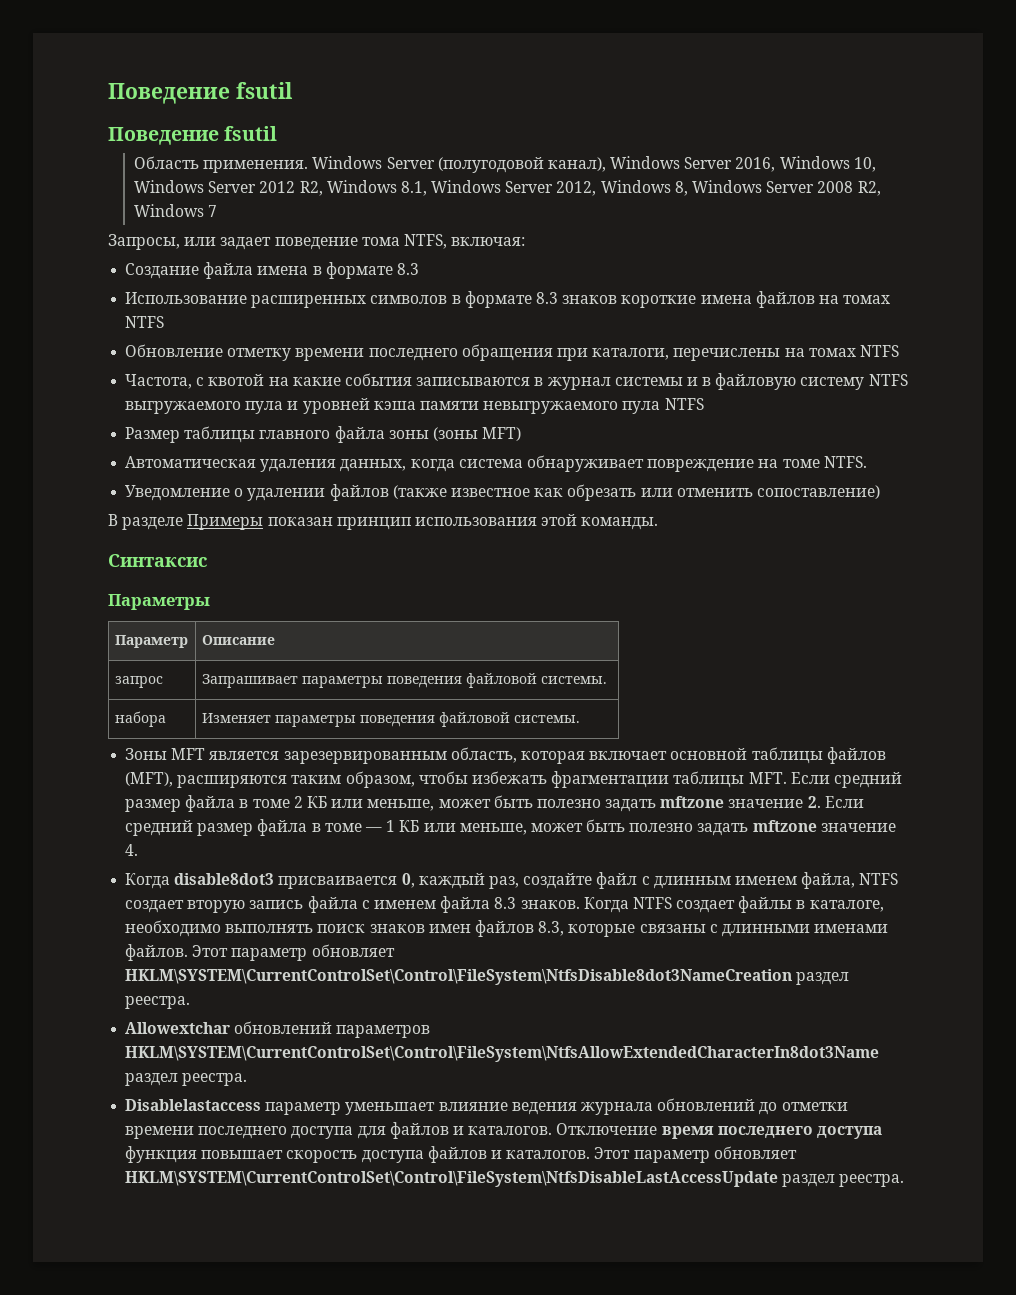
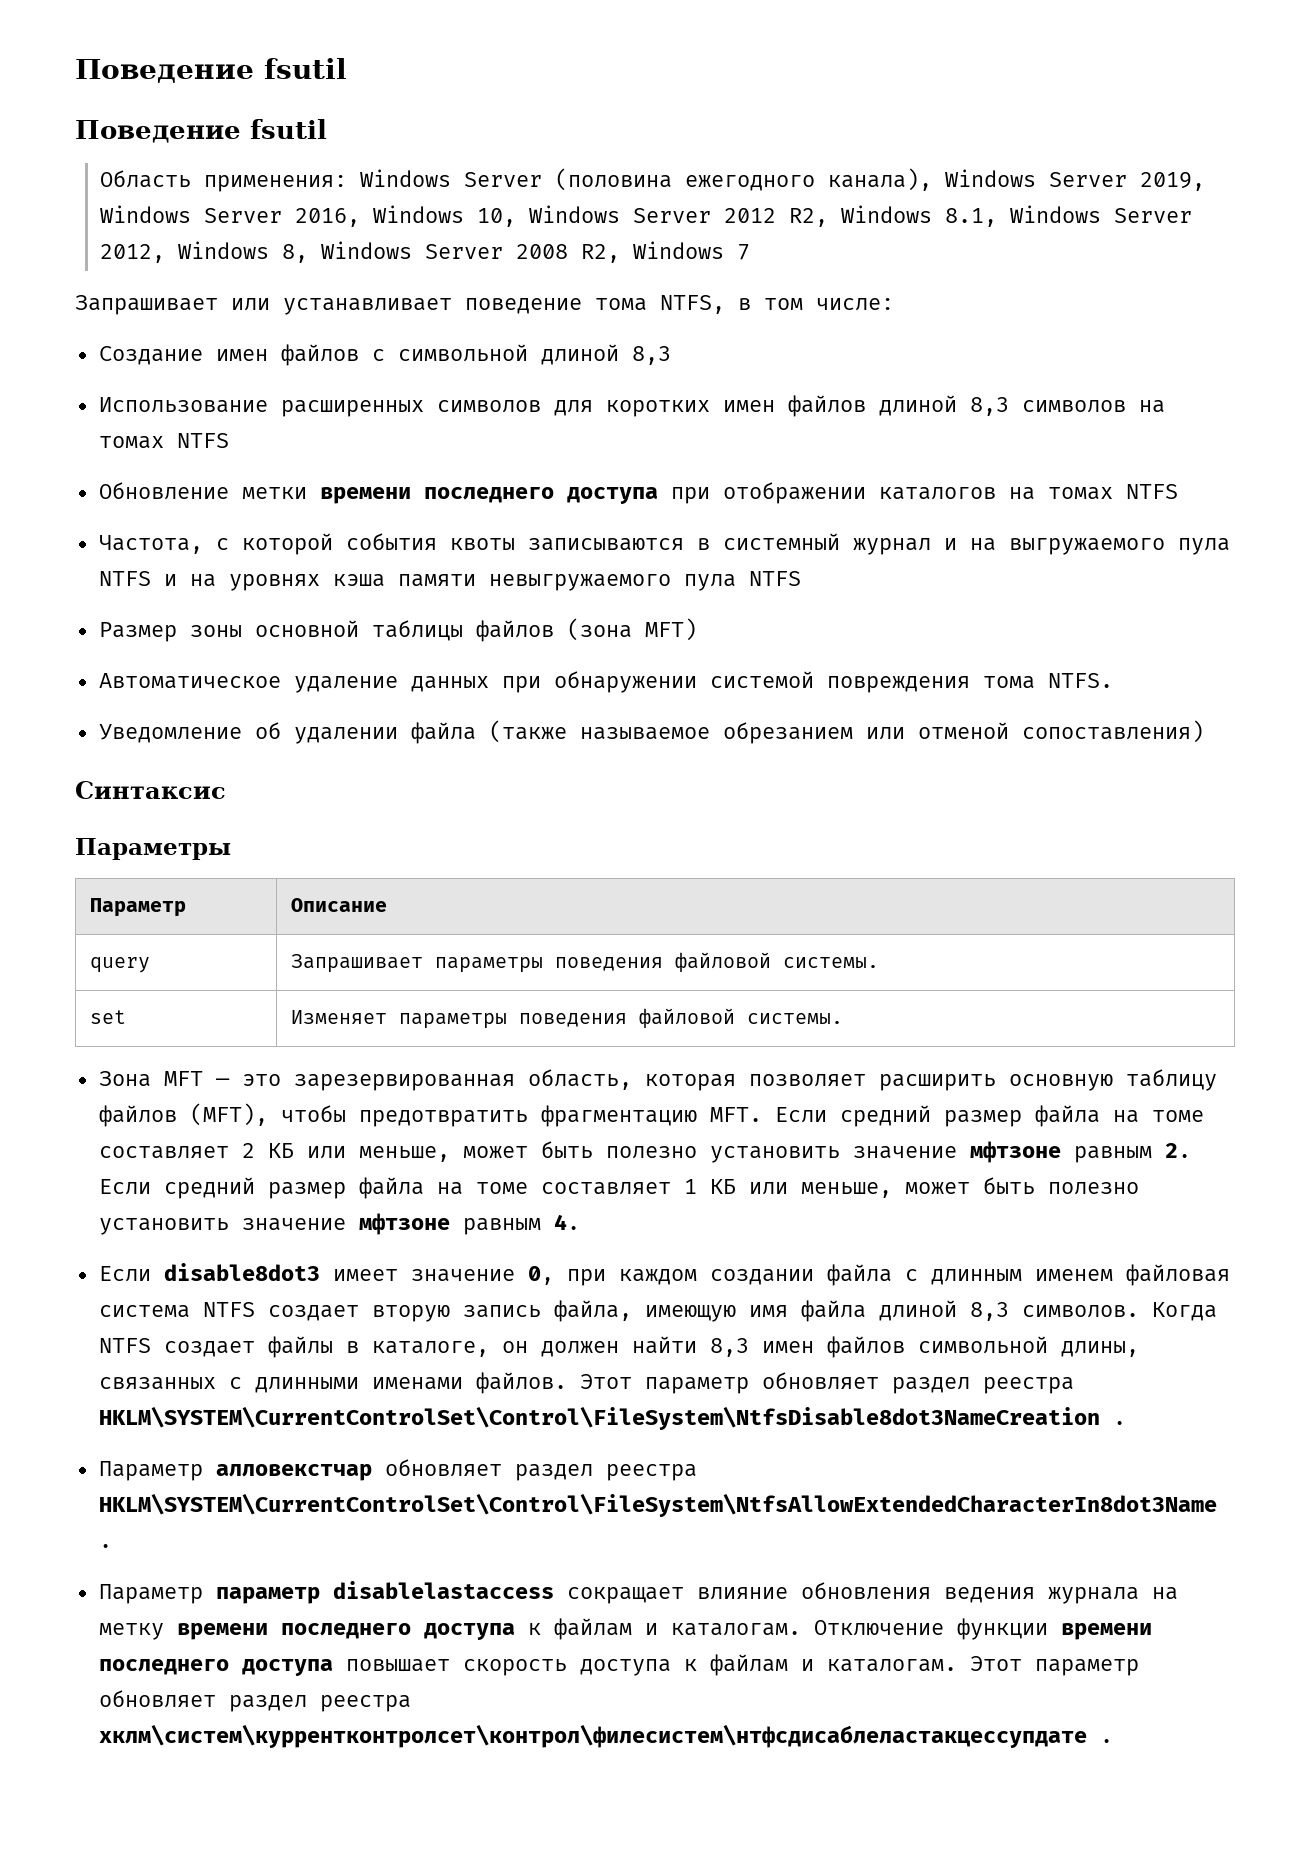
[203,156,606,173] применения. Windows Server (полугодовой канал), -> [203,168,1205,192] применения: Windows Server (половина ежегодного канала), Windows Server 2019,
[108,234,526,250] [125,262,419,279] [125,291,815,308] Запросы, или задает поведение тома NTFS, включая: // Создание файла имена в формате 8.3 // Использование расширенных символов в формате 8.3 знаков короткие имена файлов -> [75,295,894,315] [98,344,671,366] [98,395,1126,417] Запрашивает или устанавливает поведение тома NTFS, в том числе: // Создание имен файлов с символьной длиной 8,3 // Использование расширенных символов для коротких имен файлов длиной 8,3 символов
[227,344,781,361] отметку времени последнего обращения при каталоги, перечислены -> [241,482,996,504] метки времени последнего доступа при отображении каталогов
[208,373,908,390] [125,398,370,414] квотой на какие события записываются в журнал системы и в файловую систему NTFS выгружаемого пула и уровней -> [241,533,1230,555] [98,571,320,591] которой события квоты записываются в системный журнал и на выгружаемого пула NTFS и на уровнях
[184,426,522,443] [125,455,867,472] [125,484,880,501] [108,514,659,530] таблицы главного файла зоны (зоны MFT) // Автоматическая удаления данных, когда система обнаруживает повреждение на томе NTFS. // Уведомление о удалении файлов (также известное как обрезать или отменить сопоставление) // В разделе Примеры показан принцип использования этой команды. -> [189,618,697,642] [98,671,1113,693] [98,720,1204,744] зоны основной таблицы файлов (зона MFT) // Автоматическое удаление данных при обнаружении системой повреждения тома NTFS. // Уведомление об удалении файла (также называемое обрезанием или отменой сопоставления)
[114,676,163,688] запрос -> [89,957,150,973] query
[114,711,166,727] набора -> [89,1010,126,1024] set
[125,747,886,764] [125,771,745,788] Зоны MFT является зарезервированным область, которая включает основной таблицы файлов (MFT), расширяются таким образом, чтобы избежать фрагментации таблицы -> [98,1069,1217,1091] [98,1103,697,1127] Зона MFT — это зарезервированная область, которая позволяет расширить основную таблицу файлов (MFT), чтобы предотвратить фрагментацию
[239,799,290,808] в томе -> [1112,1110,1204,1123] [98,1146,229,1159] на томе составляет
[605,796,804,812] задать mftzone значение -> [709,1141,1152,1163] установить значение мфтзоне равным
[311,823,382,832] в томе — -> [436,1182,671,1195] на томе составляет
[697,820,896,836] [125,844,139,856] [125,872,638,889] задать mftzone значение 4. // Когда disable8dot3 присваивается 0, каждый раз, создайте файл -> [98,1213,580,1235] [98,1263,892,1286] установить значение мфтзоне равным 4. // Если disable8dot3 имеет значение 0, при каждом создании файла
[801,872,856,889] файла, -> [1125,1264,1230,1286] [98,1305,190,1318] файловая система
[307,896,580,913] файла с именем файла 8.3 знаков. -> [553,1300,1139,1322] файла, имеющую имя файла длиной 8,3 символов.
[125,920,706,937] необходимо выполнять поиск знаков имен файлов 8.3, которые связаны -> [501,1336,1139,1358] [98,1377,216,1390] он должен найти 8,3 имен файлов символьной длины, связанных
[125,969,850,985] [125,996,191,1009] [125,1021,431,1038] [125,1046,880,1062] [125,1073,248,1086] [125,1098,848,1115] [125,1122,882,1139] [125,1146,198,1163] HKLM\SYSTEM\CurrentControlSet\Control\FileSystem\NtfsDisable8dot3NameCreation раздел реестра. // Allowextchar обновлений параметров HKLM\SYSTEM\CurrentControlSet\Control\FileSystem\NtfsAllowExtendedCharacterIn8dot3Name раздел реестра. // Disablelastaccess параметр уменьшает влияние ведения журнала обновлений до отметки времени последнего доступа для файлов и каталогов. Отключение время последнего доступа функция -> [891,1377,1074,1394] [98,1406,1126,1430] [98,1459,697,1481] [98,1493,1217,1517] [98,1544,112,1548] [98,1581,1178,1604] [98,1618,1152,1640] [98,1659,333,1676] раздел реестра HKLM\SYSTEM\CurrentControlSet\Control\FileSystem\NtfsDisable8dot3NameCreation . // Параметр алловекстчар обновляет раздел реестра HKLM\SYSTEM\CurrentControlSet\Control\FileSystem\NtfsAllowExtendedCharacterIn8dot3Name . // Параметр параметр disablelastaccess сокращает влияние обновления ведения журнала на метку времени последнего доступа к файлам и каталогам. Отключение функции времени последнего доступа
[427,1146,797,1163] [125,1171,905,1187] файлов и каталогов. Этот параметр обновляет HKLM\SYSTEM\CurrentControlSet\Control\FileSystem\NtfsDisableLastAccessUpdate раздел реестра. -> [683,1654,1139,1676] [98,1690,411,1712] [98,1724,1113,1748] к файлам и каталогам. Этот параметр обновляет раздел реестра хклм\систем\куррентконтролсет\контрол\филесистем\нтфсдисаблеластакцессупдате .

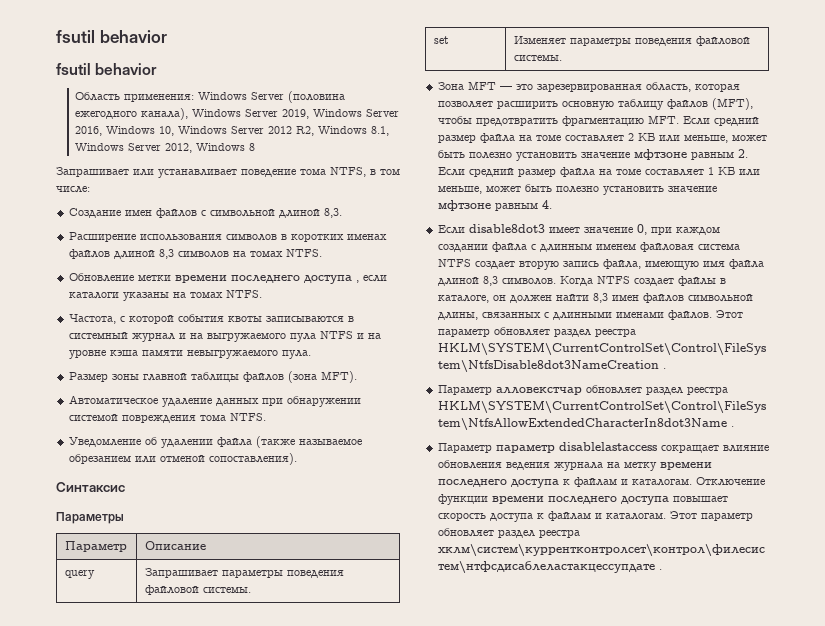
[75,58,347,83] [75,119,327,143] Поведение fsutil // Поведение fsutil -> [56,30,167,43] [56,63,158,75] fsutil behavior // fsutil behavior
[281,241,750,263] 8, Windows Server 2008 R2, Windows 7 -> [248,143,255,151] 8
[631,346,671,365] [98,397,775,417] 8,3 // Использование расширенных символов для коротких имен -> [323,208,342,218] [68,232,387,242] 8,3. // Расширение использования символов в коротких именах
[176,433,229,448] NTFS -> [285,249,322,257] NTFS.
[670,482,1178,504] при отображении каталогов на томах NTFS -> [355,275,387,283] [68,290,262,301] , если каталоги указаны на томах NTFS.
[228,574,320,591] уровнях -> [68,350,106,359] уровне
[683,571,801,591] пула NTFS -> [281,350,311,359] пула.
[254,620,359,637] основной -> [142,373,187,381] главной
[644,618,697,641] MFT) -> [320,371,357,383] MFT).
[1021,720,1204,743] сопоставления) -> [208,453,297,465] сопоставления).

